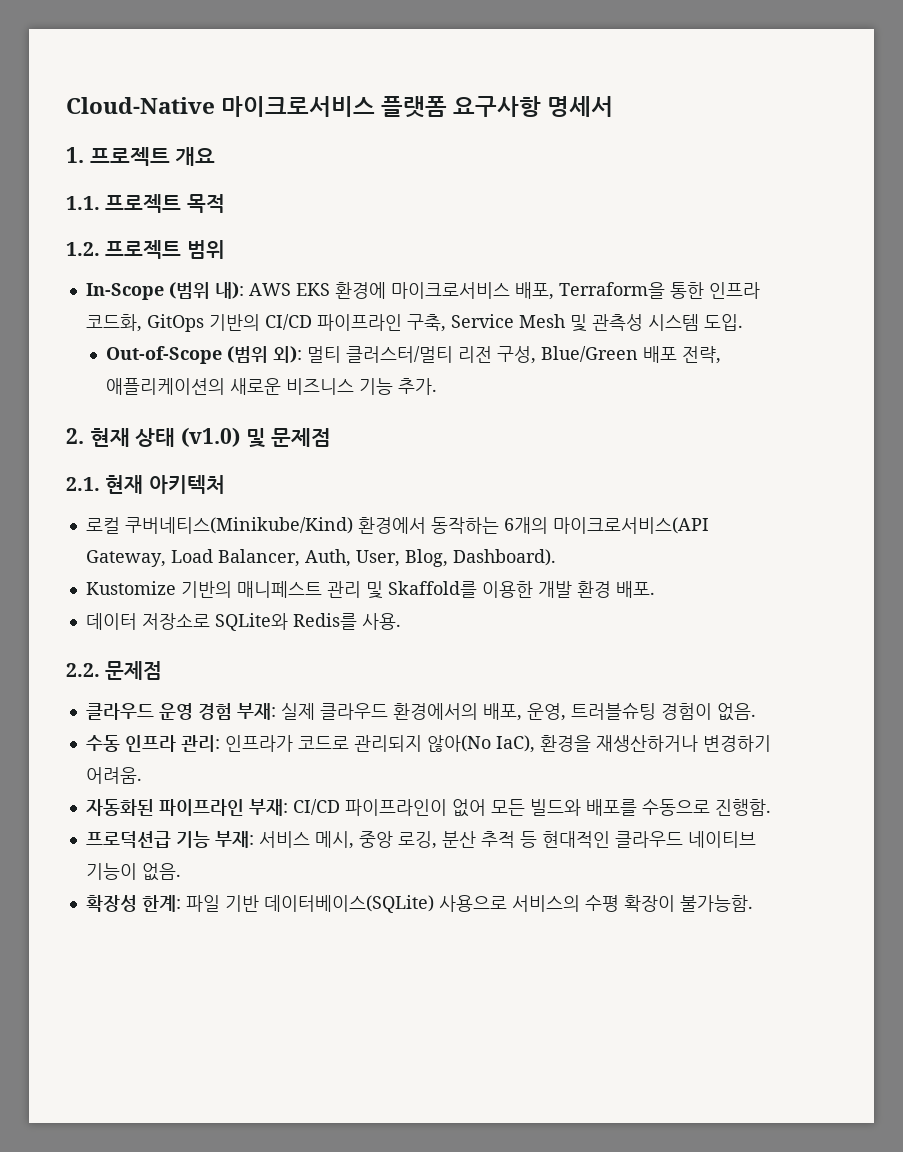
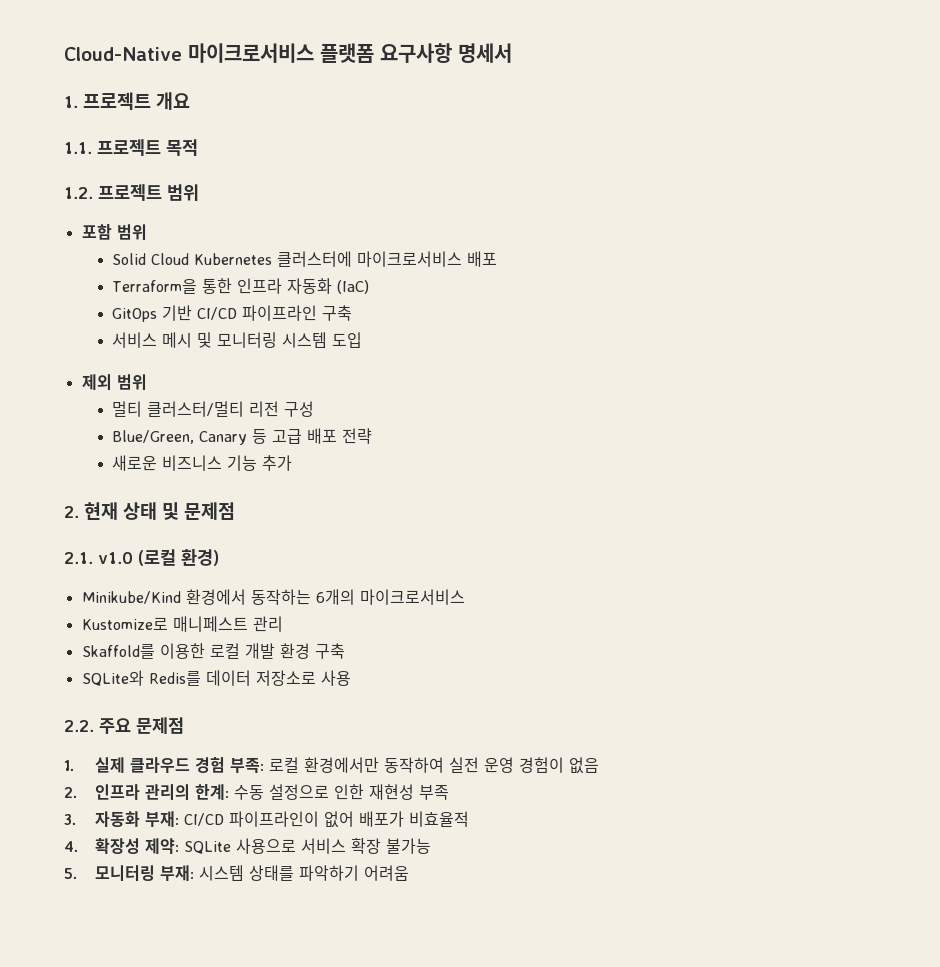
[85,282,760,300] [85,314,743,332] [106,346,722,364] [106,378,226,395] In-Scope (범위 내): AWS EKS 환경에 마이크로서비스 배포, Terraform을 통한 인프라 코드화, GitOps 기반의 CI/CD 파이프라인 구축, Service Mesh 및 관측성 시스템 도입. // Out-of-Scope (범위 외): 멀티 클러스터/멀티 리전 구성, Blue/Green 배포 전략, 애플리케이션의 -> [81,224,147,240] [112,251,498,267] [112,278,370,294] [112,305,353,322] [112,332,363,348] [81,374,147,390] [112,401,315,417] [112,428,373,445] 포함 범위 // Solid Cloud Kubernetes 클러스터에 마이크로서비스 배포 // Terraform을 통한 인프라 자동화 (IaC) // GitOps 기반 CI/CD 파이프라인 구축 // 서비스 메시 및 모니터링 시스템 도입 // 제외 범위 // 멀티 클러스터/멀티 리전 구성 // Blue/Green, Canary 등 고급 배포 전략 //
[398,378,438,395] 추가. -> [262,455,293,471] 추가
[181,427,241,447] (v1.0) -> (157, 511) none
[105,475,225,494] [85,517,709,534] [85,549,556,567] [85,581,232,598] 현재 아키텍처 // 로컬 쿠버네티스(Minikube/Kind) 환경에서 동작하는 6개의 마이크로서비스(API Gateway, Load Balancer, Auth, User, Blog, Dashboard). // Kustomize 기반의 -> [98,549,219,566] [81,589,465,605] [81,617,168,630] v1.0 (로컬 환경) // Minikube/Kind 환경에서 동작하는 6개의 마이크로서비스 // Kustomize로
[365,581,383,599] 및 -> (283, 624) //
(533, 589) none -> [209,643,240,659] 로컬
[615,581,655,598] [85,613,401,631] 배포. // 데이터 저장소로 SQLite와 Redis를 사용. -> [314,643,345,659] [81,670,351,686] 구축 // SQLite와 Redis를 데이터 저장소로 사용
[105,661,163,680] [85,703,756,721] [85,735,771,753] [85,767,142,784] [85,799,771,817] [85,831,756,849] [85,863,181,881] [85,895,753,913] 문제점 // 클라우드 운영 경험 부재: 실제 클라우드 환경에서의 배포, 운영, 트러블슈팅 경험이 없음. // 수동 인프라 관리: 인프라가 코드로 관리되지 않아(No IaC), 환경을 재생산하거나 변경하기 어려움. // 자동화된 파이프라인 부재: CI/CD 파이프라인이 없어 모든 빌드와 배포를 수동으로 진행함. // 프로덕션급 기능 부재: 서비스 메시, 중앙 로깅, 분산 추적 등 현대적인 클라우드 네이티브 기능이 없음. // 확장성 한계: 파일 기반 데이터베이스(SQLite) 사용으로 서비스의 수평 확장이 불가능함. -> [99,717,184,734] [64,757,599,774] [64,784,449,800] [64,811,469,828] [64,838,431,854] [64,865,409,882] 주요 문제점 // 1. 실제 클라우드 경험 부족: 로컬 환경에서만 동작하여 실전 운영 경험이 없음 // 2. 인프라 관리의 한계: 수동 설정으로 인한 재현성 부족 // 3. 자동화 부재: CI/CD 파이프라인이 없어 배포가 비효율적 // 4. 확장성 제약: SQLite 사용으로 서비스 확장 불가능 // 5. 모니터링 부재: 시스템 상태를 파악하기 어려움

